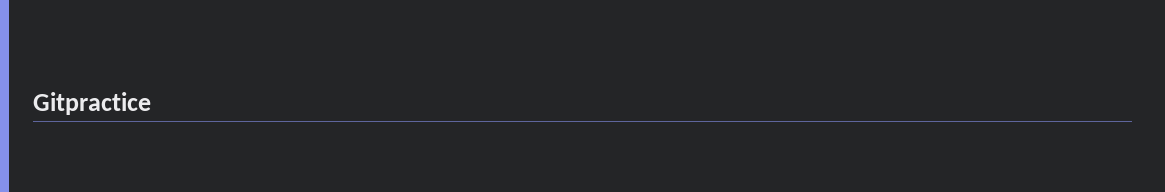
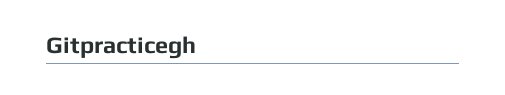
[33,92,151,115] Gitpractice -> [46,36,196,59] Gitpracticegh

